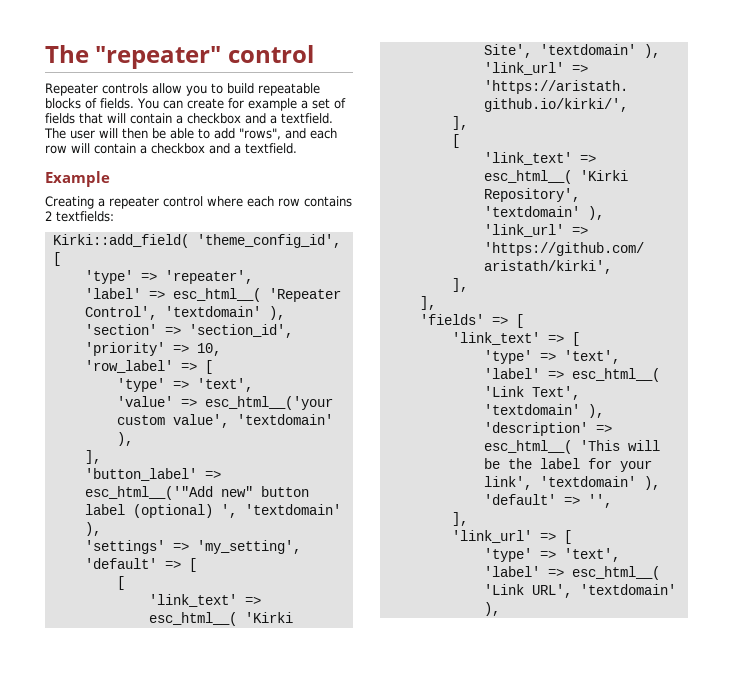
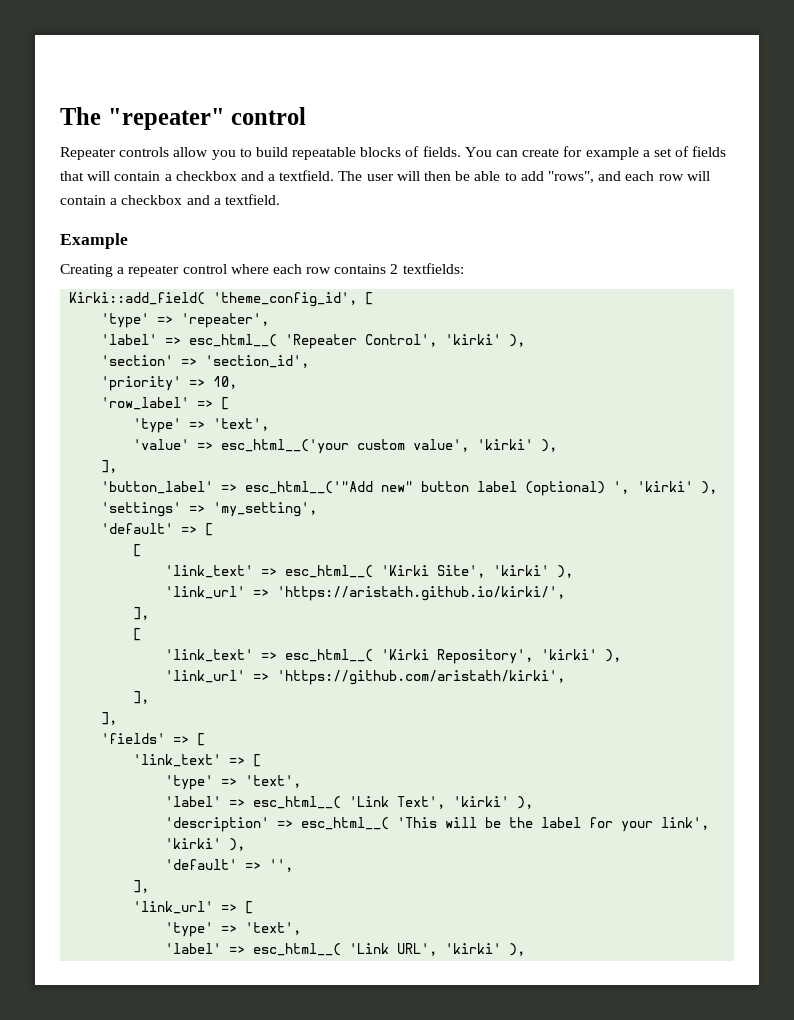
[164,306,261,317] 'textdomain' -> [445,334,502,345] 'kirki'
[236,414,333,425] 'textdomain' -> [477,439,534,450] 'kirki'
[244,504,341,515] 'textdomain' -> [637,481,694,492] 'kirki'
[539,44,636,55] 'textdomain' -> [493,565,550,576] 'kirki'
[483,206,580,217] 'textdomain' -> [541,649,598,660] 'kirki'
[483,404,580,415] 'textdomain' -> [453,796,510,807] 'kirki'
[539,476,636,487] 'textdomain' -> [165,838,222,849] 'kirki'
[579,584,676,595] 'textdomain' -> [445,943,502,954] 'kirki'

